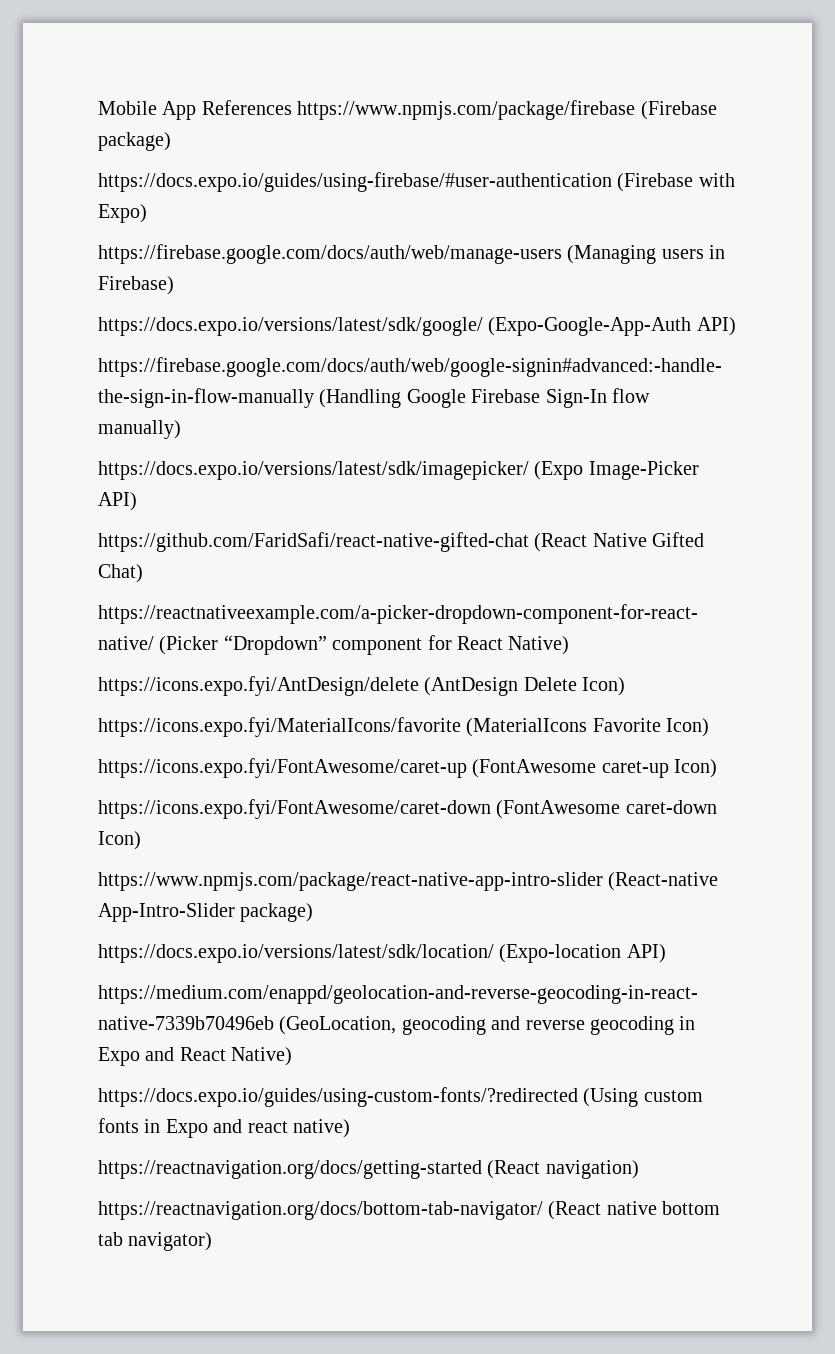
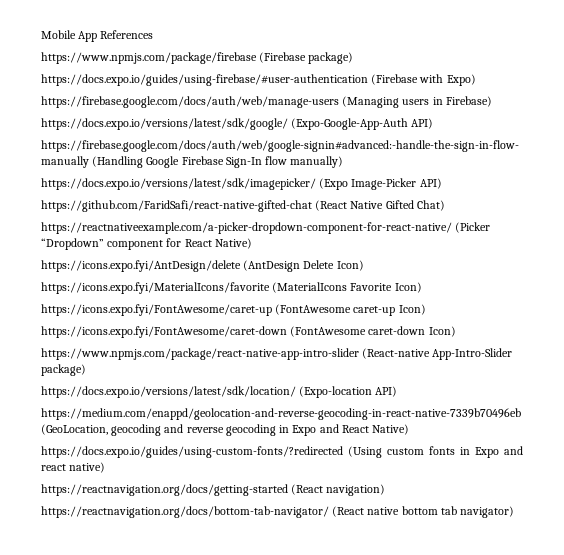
(292, 107) none -> (154, 34) //

